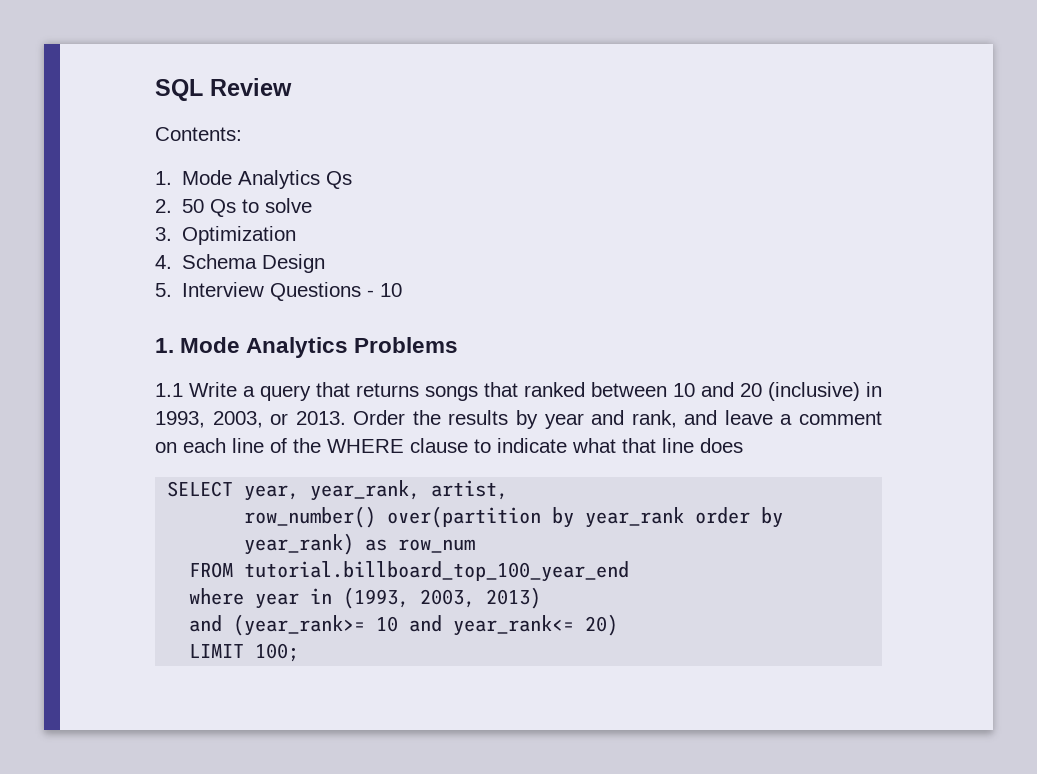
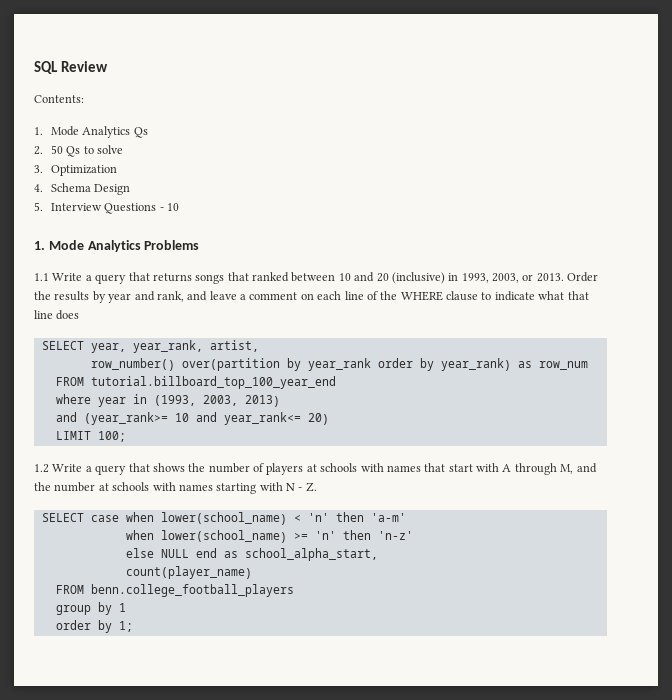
(300, 652) none -> [34,463,597,475] [34,482,317,494] [41,512,406,525] [125,530,413,543] [125,548,378,561] [125,566,252,579] [55,584,294,597] [55,602,126,615] [55,620,133,633] // 1.2 Write a query that shows the number of players at schools with names that start with A through M, and the number at schools with names starting with N - Z. // SELECT case when lower(school_name) < 'n' then 'a-m' // when lower(school_name) >= 'n' then 'n-z' // else NULL end as school_alpha_start, // count(player_name) // FROM benn.college_football_players // group by 1 // order by 1;

